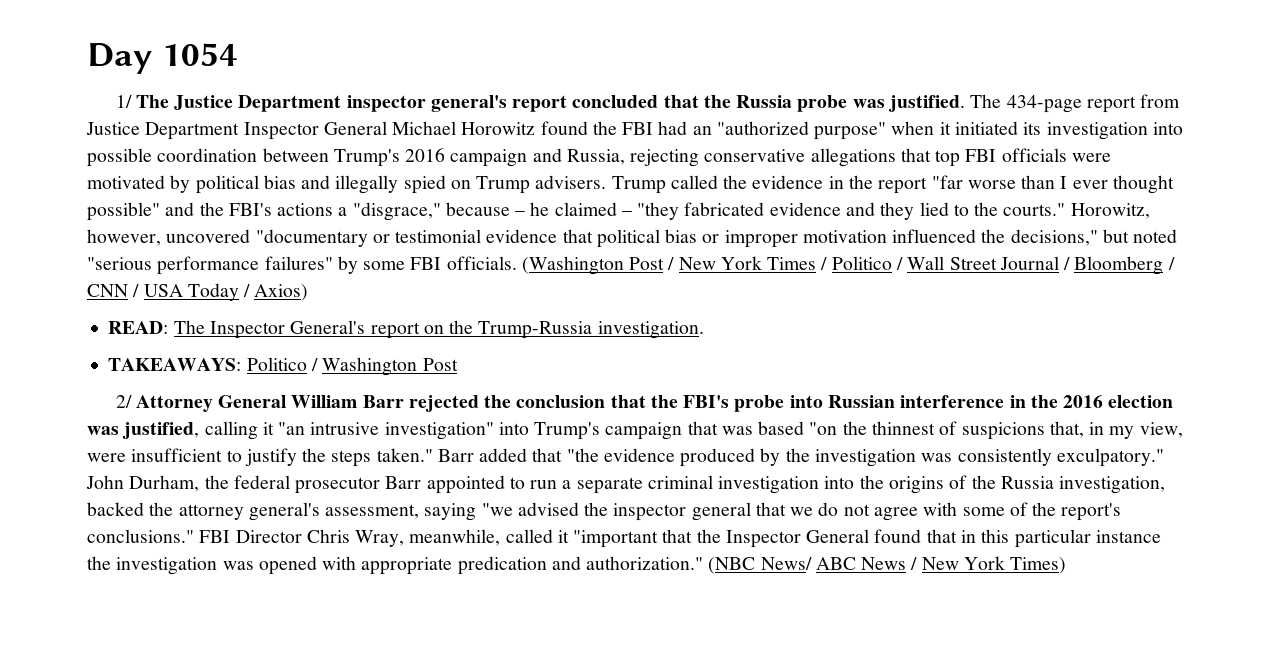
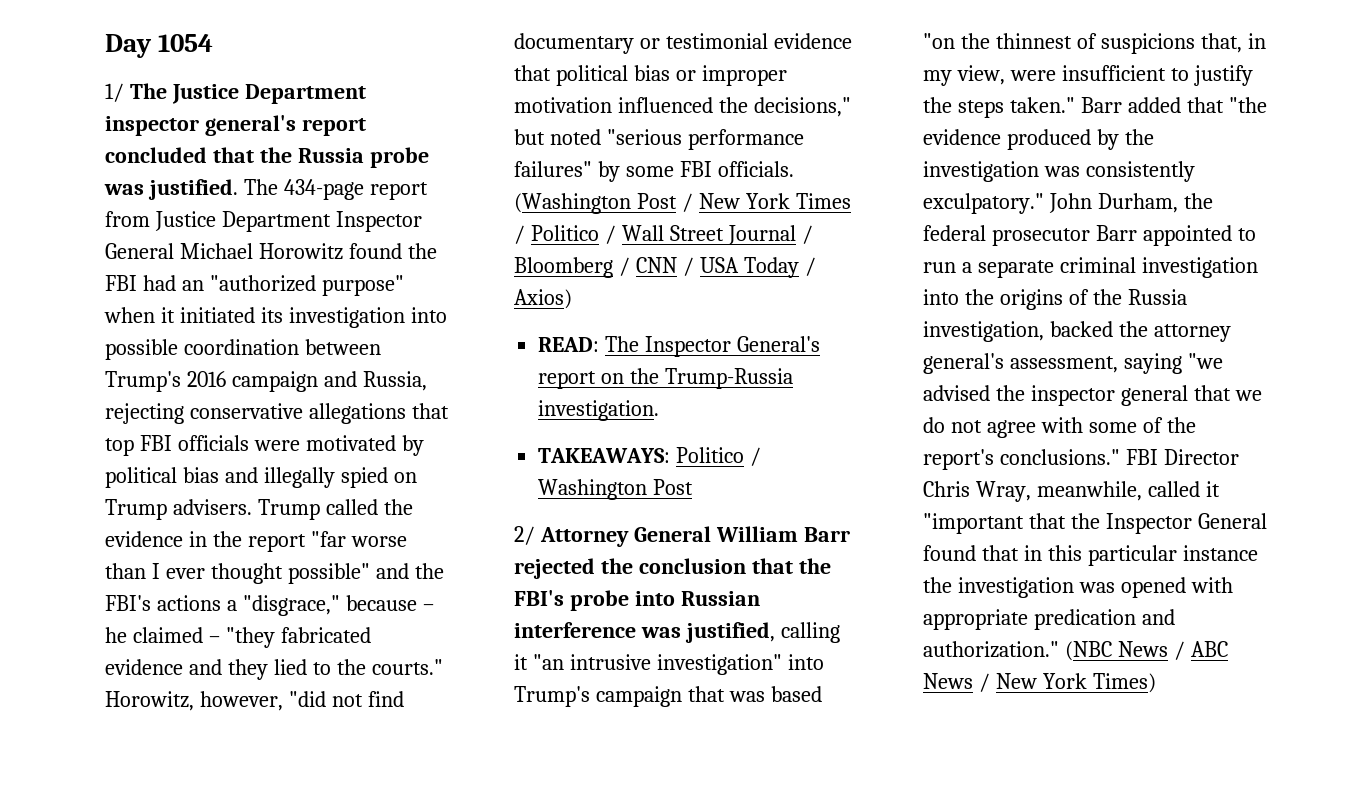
[166,229,368,247] uncovered "documentary -> [288,691,404,707] [514,33,634,54] "did not find documentary
[1009,395,1174,408] in the 2016 election -> (636, 630) none
[760,557,812,570] News/ -> [1117,641,1185,660] News /

